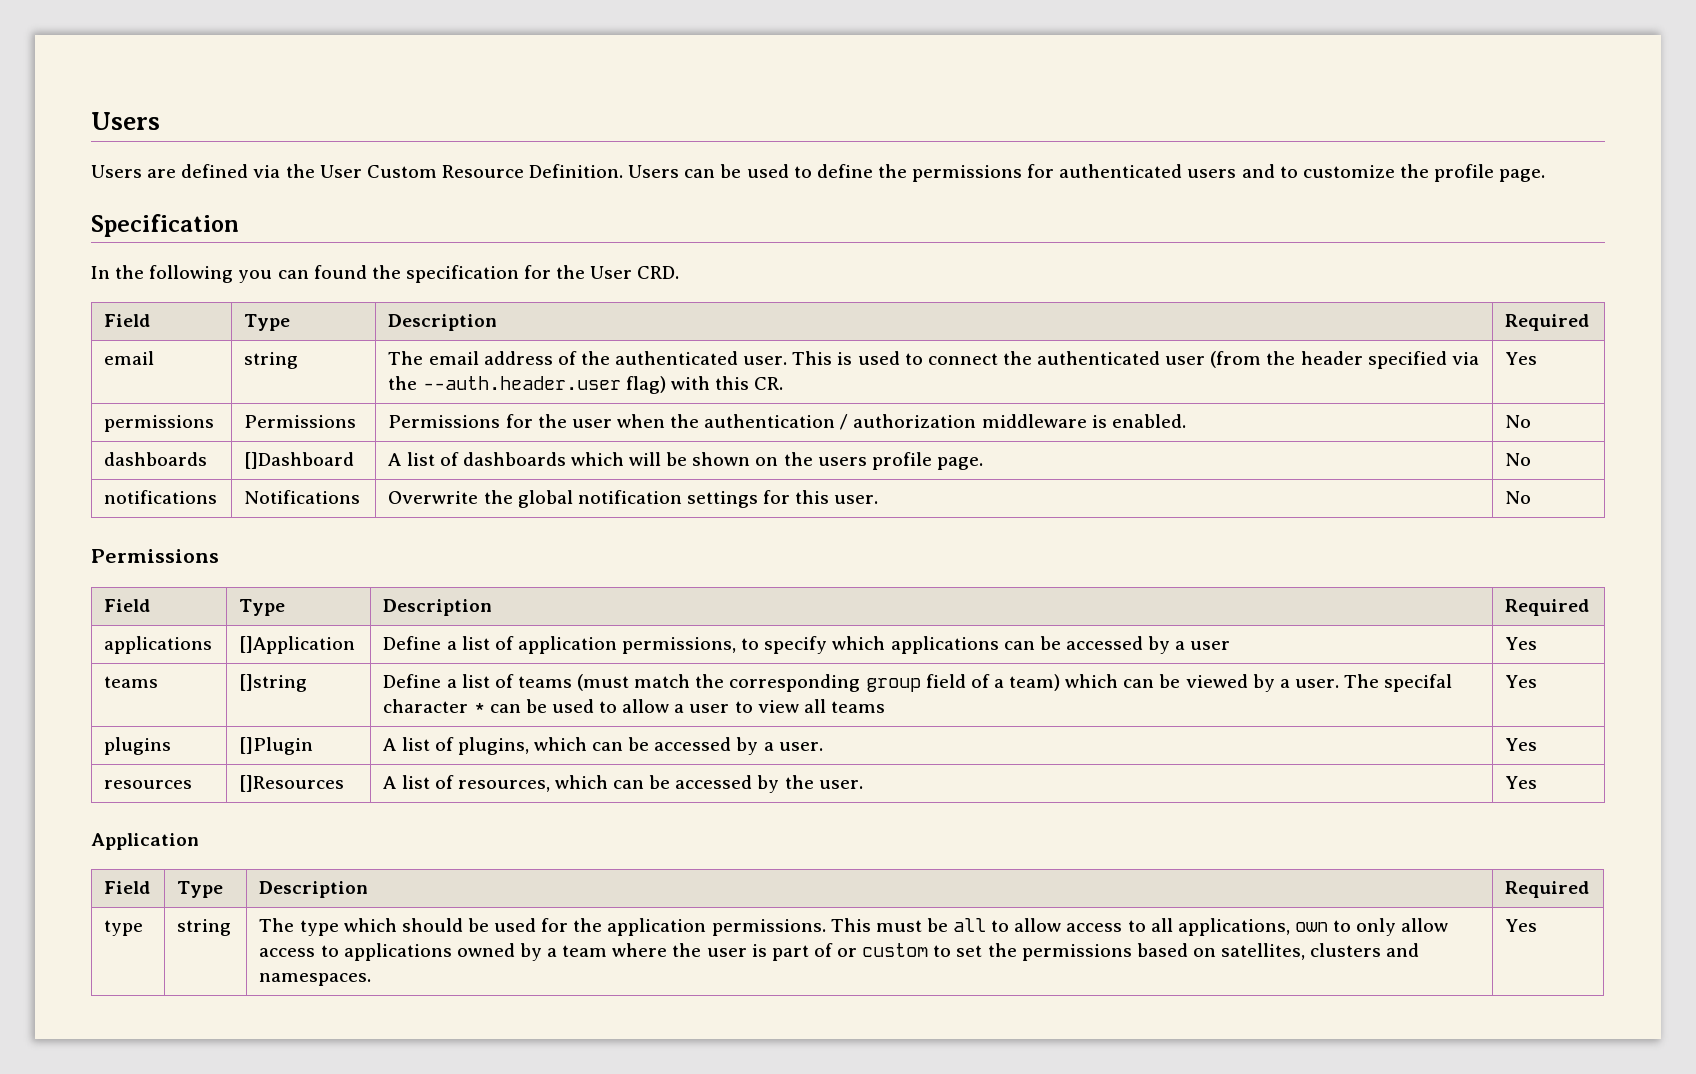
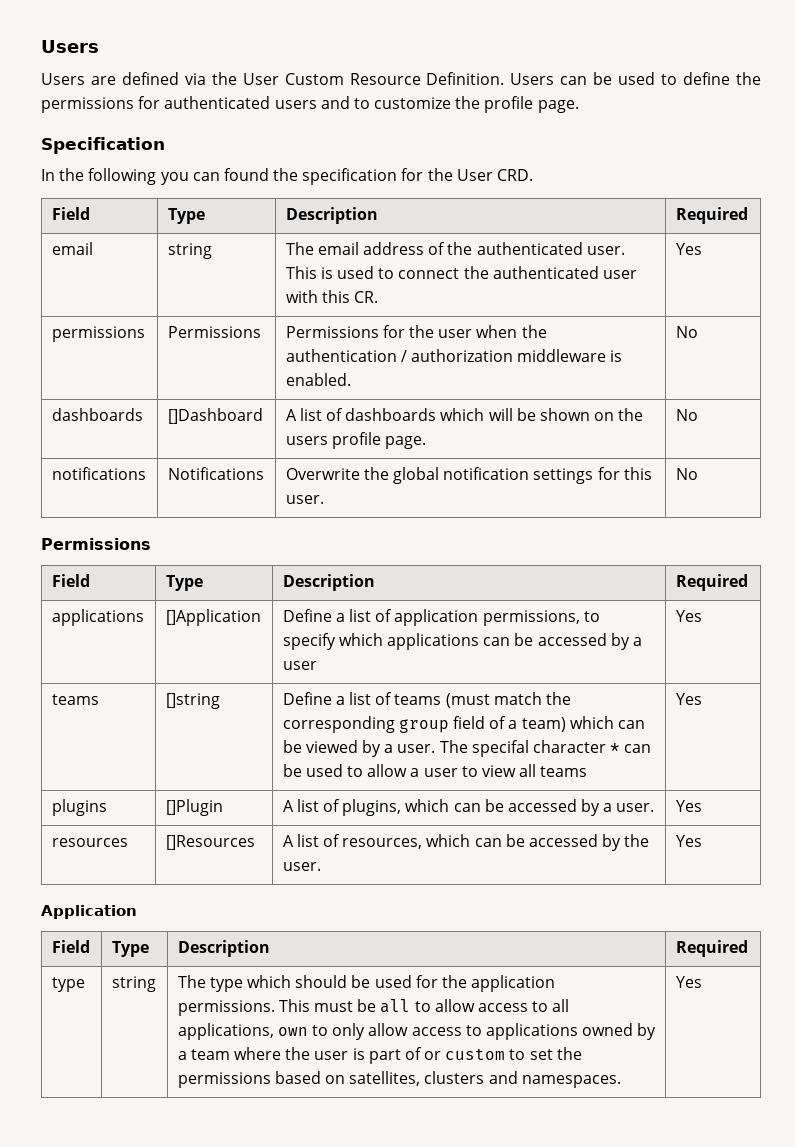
[1210,351,1479,369] [388,376,666,394] (from the header specified via the --auth.header.user flag) -> (637, 274) none

